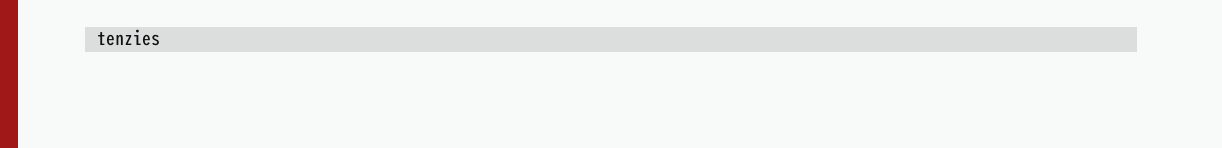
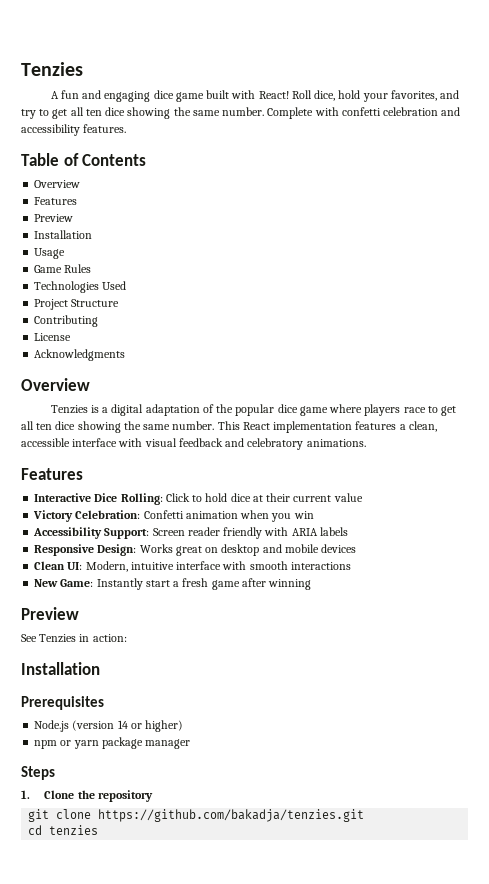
(97, 37) none -> [21,62,83,76] [50,90,460,102] [21,107,461,119] [21,124,127,136] [21,153,147,166] [34,180,81,188] [34,197,78,205] [34,214,74,222] [34,230,93,239] [34,248,66,259] [34,264,92,273] [34,281,127,293] [34,299,120,310] [34,315,99,327] [34,333,72,341] [34,349,126,361] [21,378,90,391] [50,404,457,416] [21,421,437,433] [21,438,366,450] [21,468,83,480] [34,493,363,505] [33,510,314,522] [33,527,348,539] [34,544,357,556] [34,561,351,572] [34,578,312,590] [21,607,79,620] [21,634,127,643] [21,662,100,675] [21,696,104,710] [34,720,184,732] [34,737,191,749] [21,766,55,780] [21,790,153,802] [28,809,365,822] [28,825,43,835] Tenzies // A fun and engaging dice game built with React! Roll dice, hold your favorites, and try to get all ten dice showing the same number. Complete with confetti celebration and accessibility features. // Table of Contents // Overview // Features // Preview // Installation // Usage // Game Rules // Technologies Used // Project Structure // Contributing // License // Acknowledgments // Overview // Tenzies is a digital adaptation of the popular dice game where players race to get all ten dice showing the same number. This React implementation features a clean, accessible interface with visual feedback and celebratory animations. // Features // Interactive Dice Rolling: Click to hold dice at their current value // Victory Celebration: Confetti animation when you win // Accessibility Support: Screen reader friendly with ARIA labels // Responsive Design: Works great on desktop and mobile devices // Clean UI: Modern, intuitive interface with smooth interactions // New Game: Instantly start a fresh game after winning // Preview // See Tenzies in action: // Installation // Prerequisites // Node.js (version 14 or higher) // npm or yarn package manager // Steps // 1. Clone the repository // git clone https://github.com/bakadja/tenzies.git // cd

